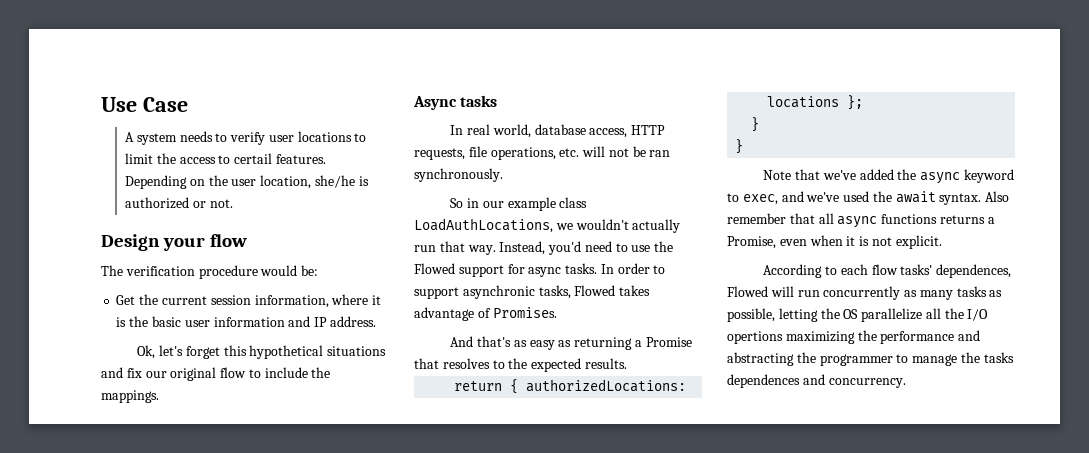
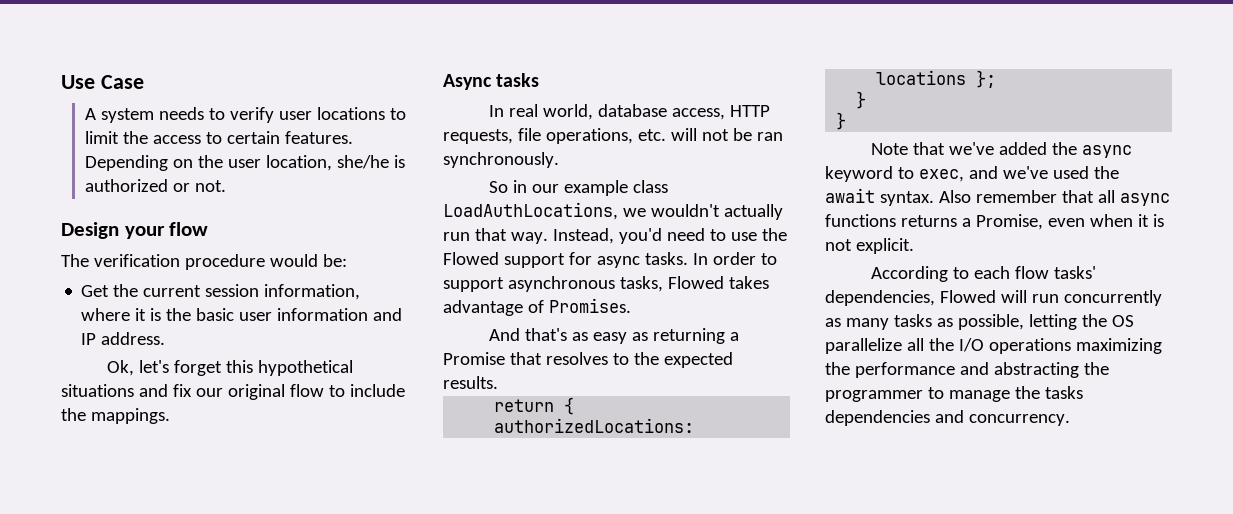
[234,153,273,164] certail -> [227,131,281,144] certain
[462,285,535,299] asynchronic -> [507,276,615,292] asynchronous
[936,264,1012,278] dependences, -> [825,290,935,306] dependencies,
[727,331,783,344] opertions -> [988,338,1071,354] operations
[727,374,800,388] dependences -> [825,410,930,426] dependencies

